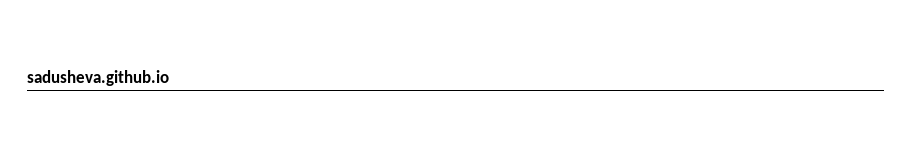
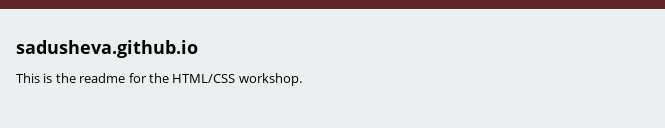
(169, 78) none -> [16,73,302,86] // This is the readme for the HTML/CSS workshop.

